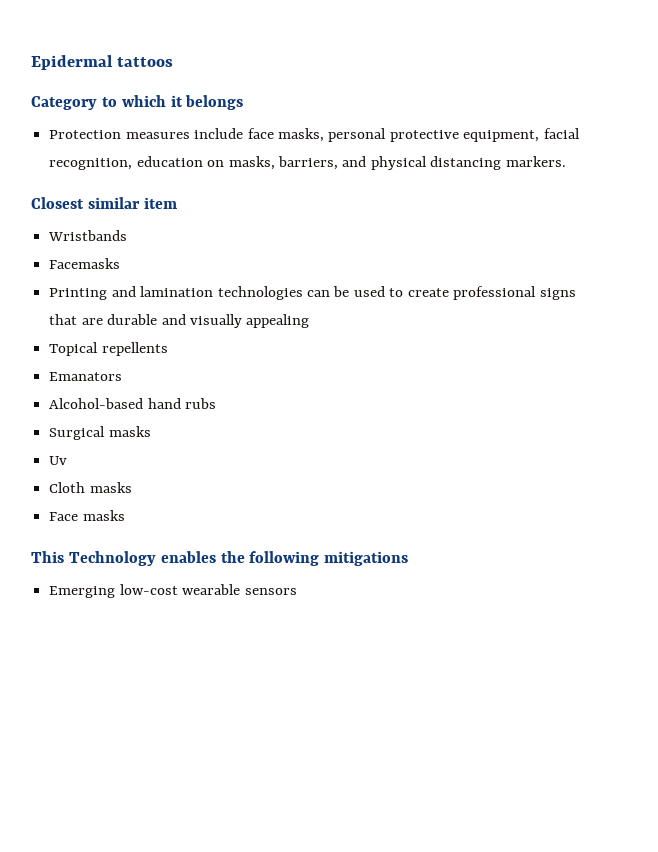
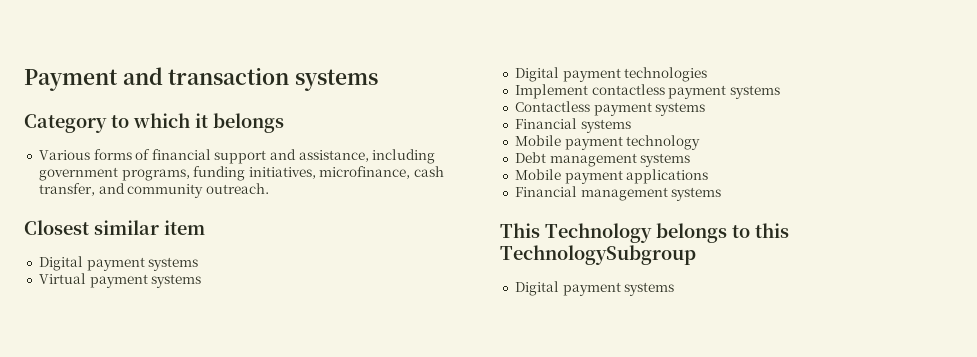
[31,55,174,70] Epidermal tattoos -> [24,67,379,91] Payment and transaction systems
[49,128,580,142] [49,156,566,170] [31,197,177,209] [48,230,128,241] [49,258,121,269] [49,286,576,300] [49,314,310,328] [49,342,168,356] [49,372,123,381] [49,398,217,409] [49,426,151,440] [49,456,68,465] [49,482,132,493] [49,510,125,521] [31,551,409,566] [49,584,297,598] Protection measures include face masks, personal protective equipment, facial recognition, education on masks, barriers, and physical distancing markers. // Closest similar item // Wristbands // Facemasks // Printing and lamination technologies can be used to create professional signs that are durable and visually appealing // Topical repellents // Emanators // Alcohol-based hand rubs // Surgical masks // Uv // Cloth masks // Face masks // This Technology enables the following mitigations // Emerging low-cost wearable sensors -> [38,149,436,164] [38,166,445,181] [38,183,269,198] [24,220,205,235] [38,256,199,271] [38,273,202,288] [514,67,708,82] [514,84,780,99] [514,101,706,116] [514,118,631,133] [514,135,701,150] [514,152,691,167] [514,169,709,184] [514,186,722,201] [500,223,789,243] [500,245,696,265] [514,281,675,296] Various forms of financial support and assistance, including government programs, funding initiatives, microfinance, cash transfer, and community outreach. // Closest similar item // Digital payment systems // Virtual payment systems // Digital payment technologies // Implement contactless payment systems // Contactless payment systems // Financial systems // Mobile payment technology // Debt management systems // Mobile payment applications // Financial management systems // This Technology belongs to this TechnologySubgroup // Digital payment systems

